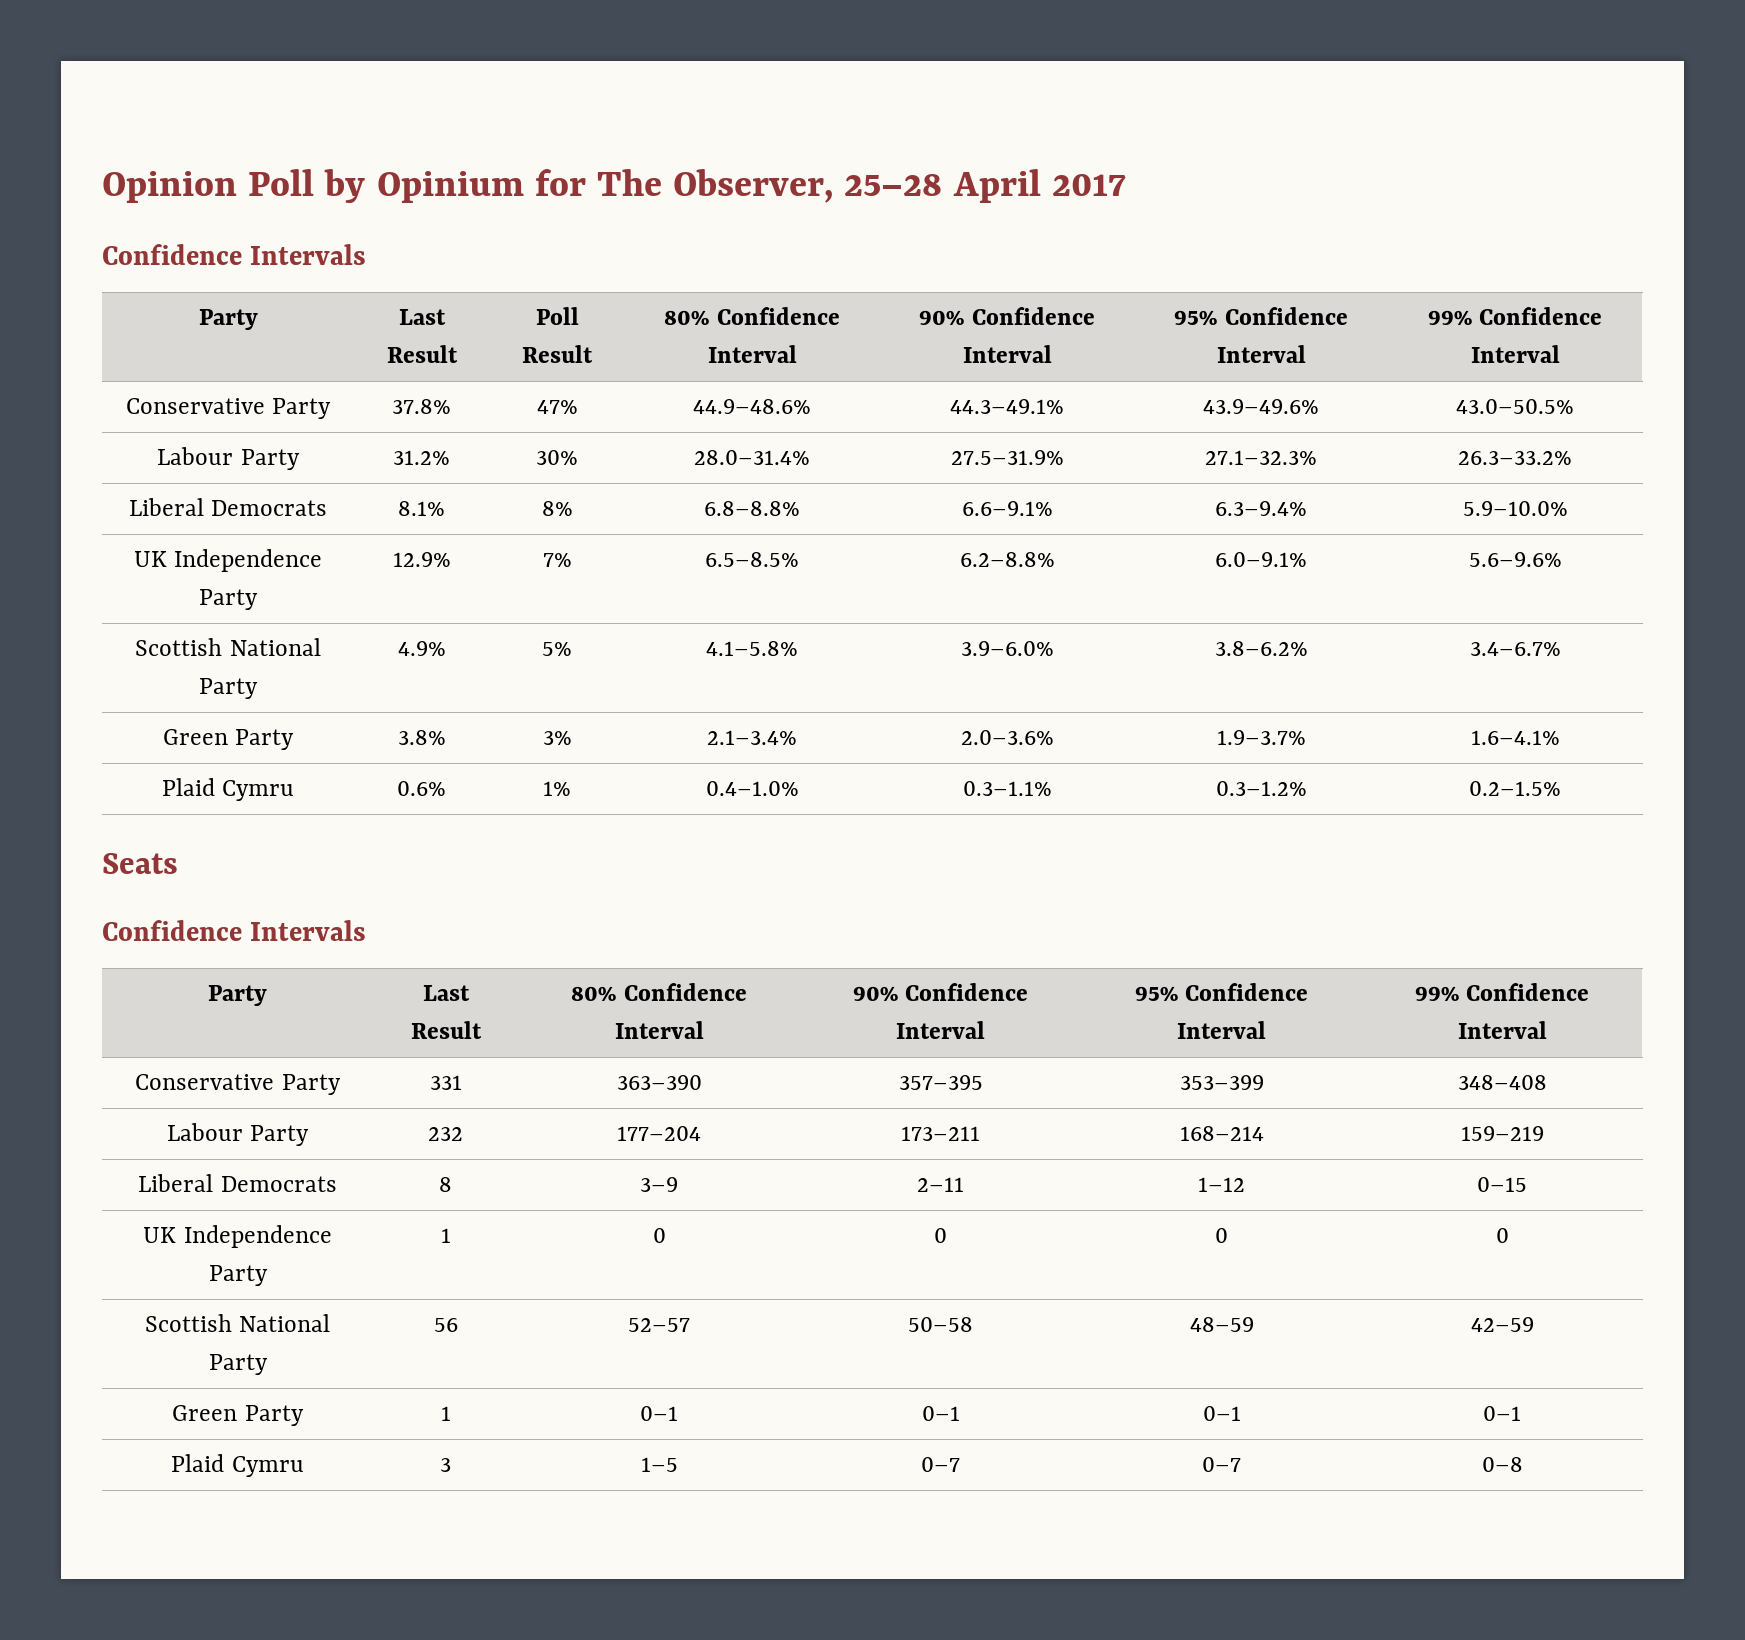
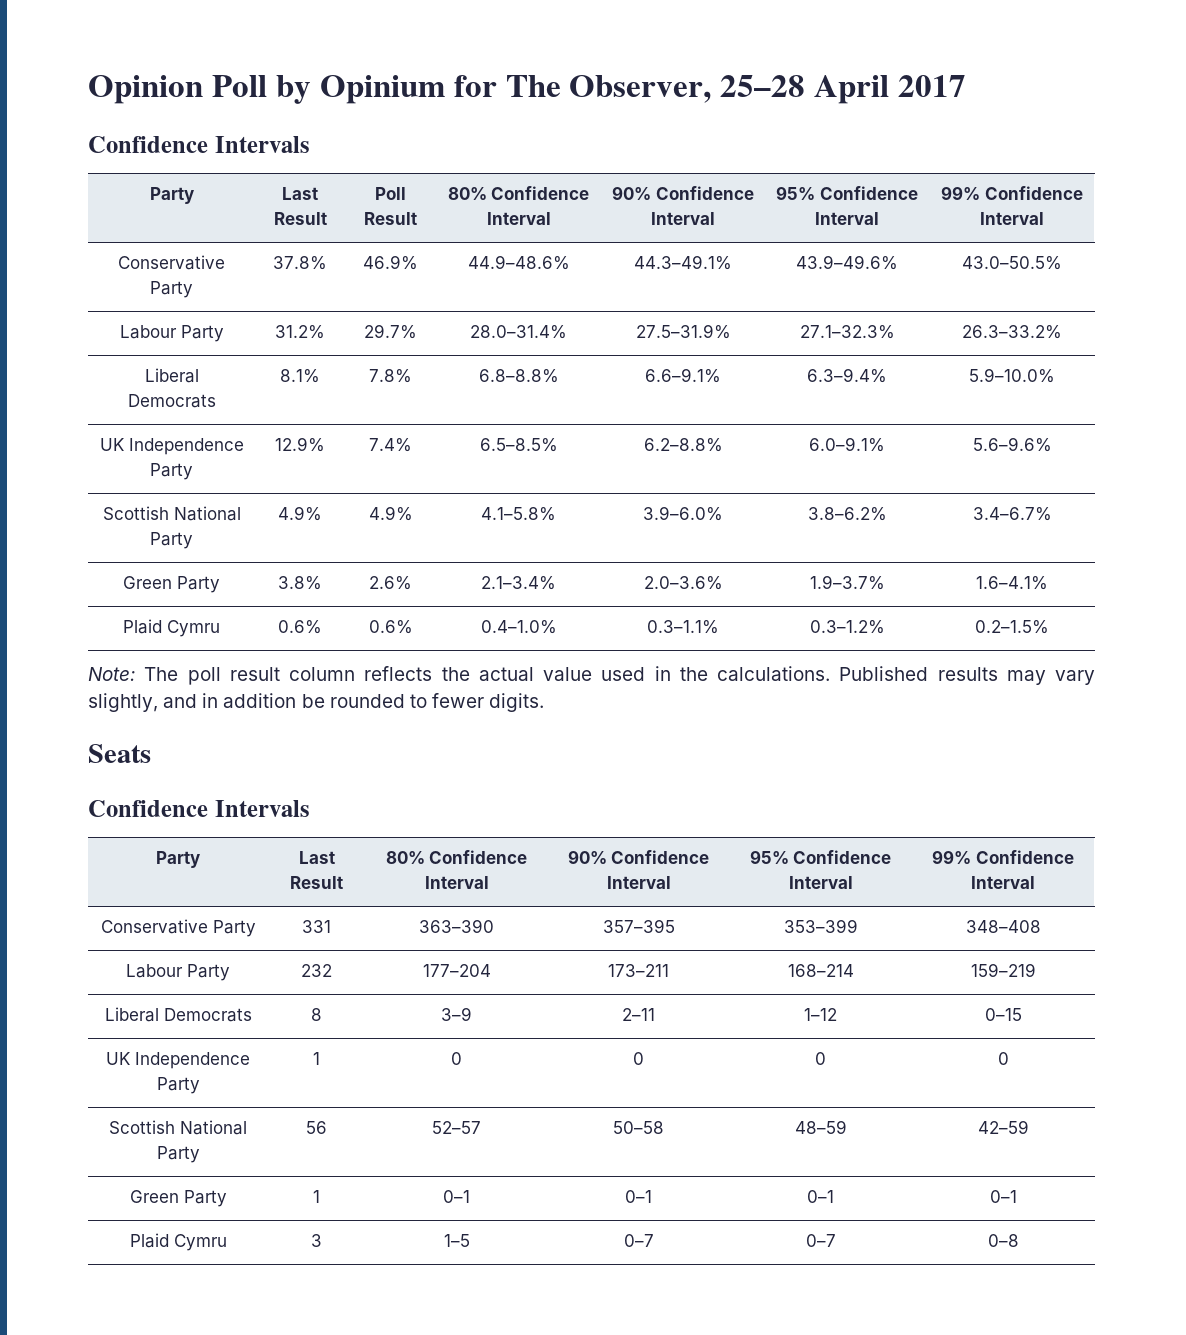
[536,400,578,414] 47% -> [362,255,418,270] 46.9%
[536,450,578,465] 30% -> [363,324,417,339] 29.7%
[541,501,573,516] 8% -> [368,369,412,383] 7.8%
[542,553,572,567] 7% -> [368,438,412,452] 7.4%
[542,642,572,656] 5% -> [368,506,413,521] 4.9%
[542,731,572,745] 3% -> [368,576,412,590] 2.6%
[543,781,571,796] 1% -> [368,620,413,634] 0.6%
(1561, 788) none -> [88,666,1095,685] [88,693,545,712] // Note: The poll result column reflects the actual value used in the calculations. Published results may vary slightly, and in addition be rounded to fewer digits.

